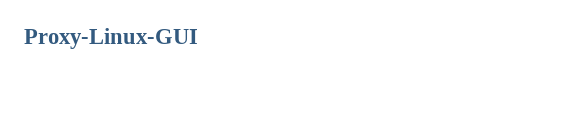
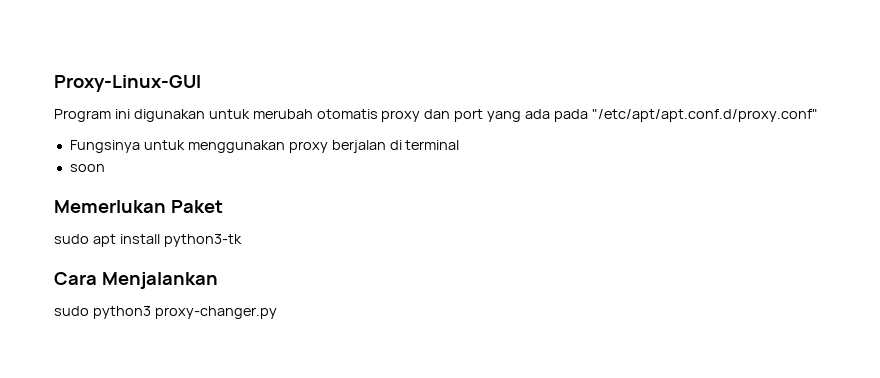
(198, 38) none -> [54,109,818,122] [69,140,460,153] [69,164,105,172] [54,200,223,213] [54,234,242,247] [54,272,218,289] [54,306,277,319] // Program ini digunakan untuk merubah otomatis proxy dan port yang ada pada "/etc/apt/apt.conf.d/proxy.conf" // Fungsinya untuk menggunakan proxy berjalan di terminal // soon // Memerlukan Paket // sudo apt install python3-tk // Cara Menjalankan // sudo python3 proxy-changer.py

